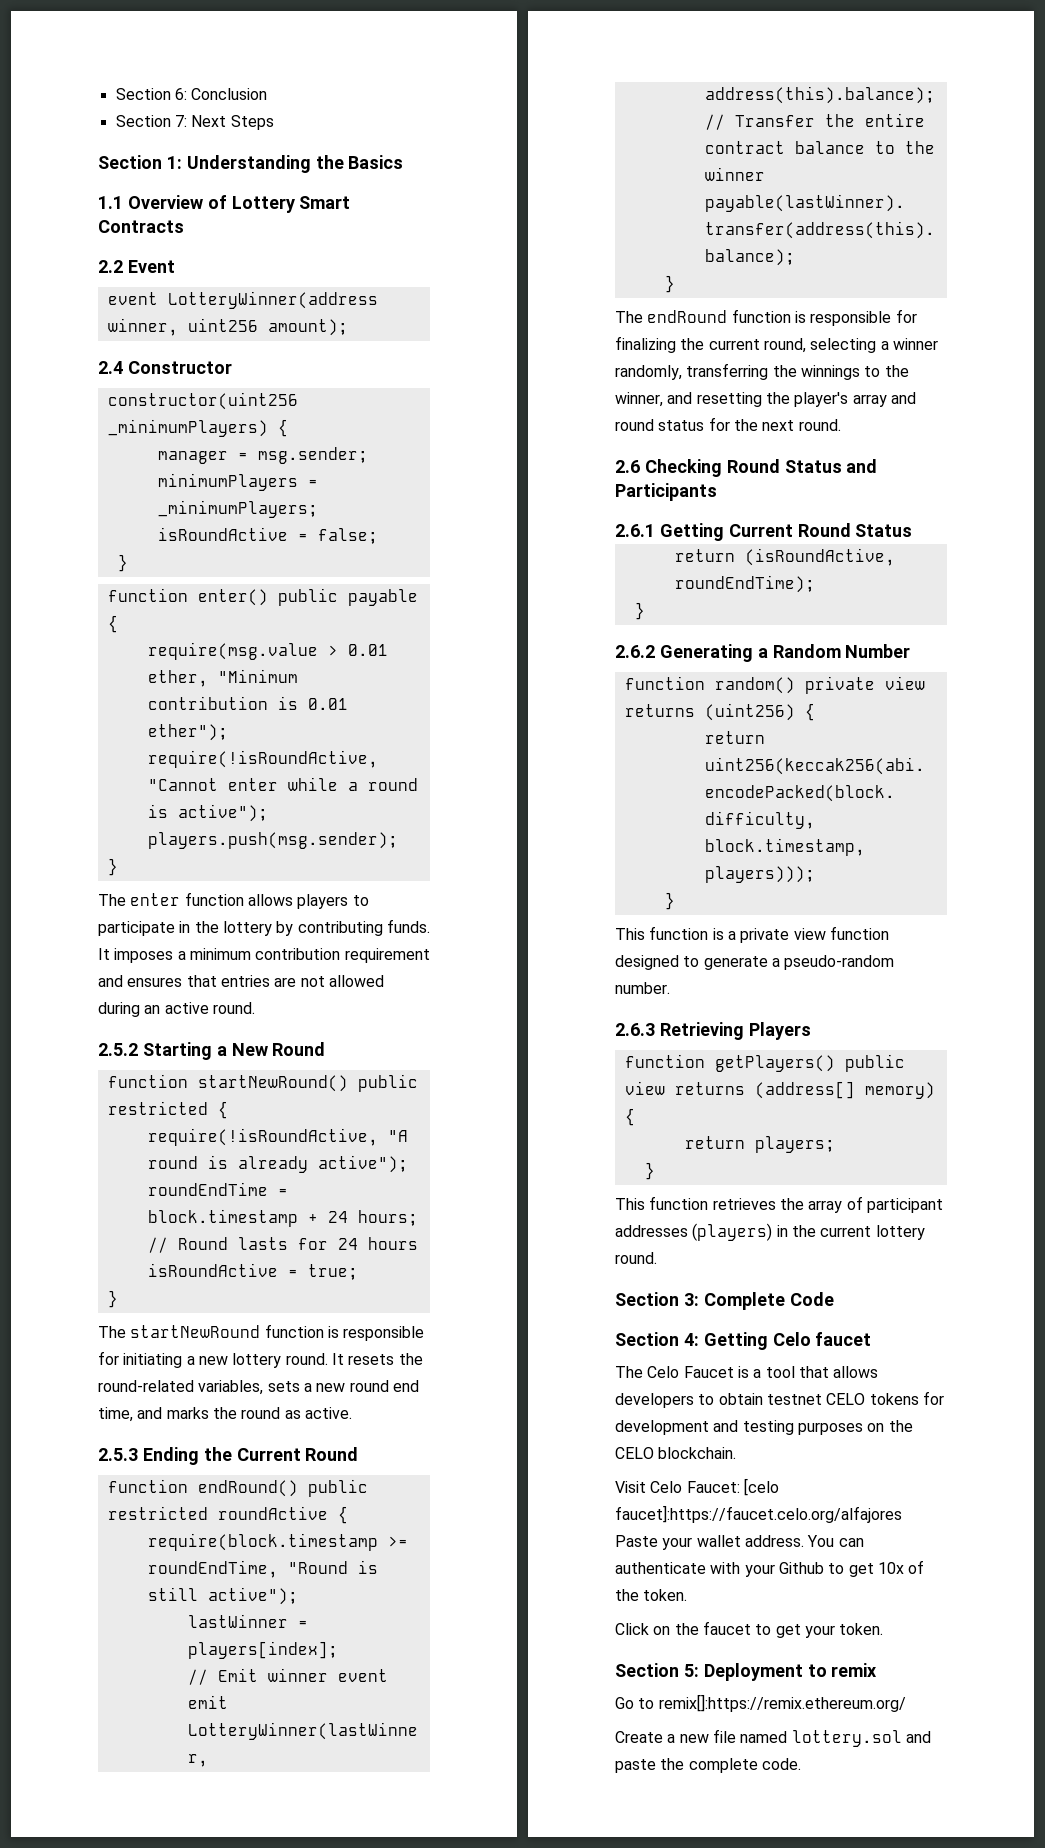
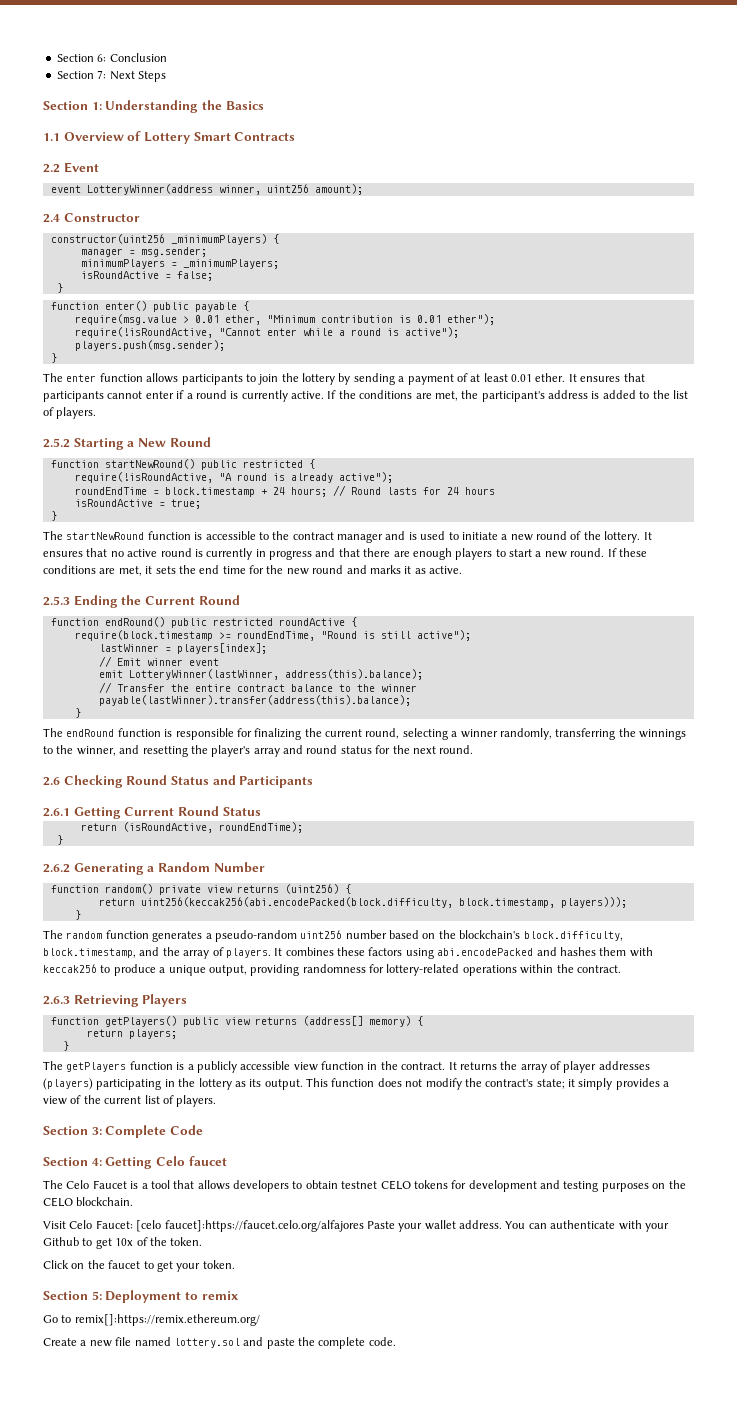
[297,894,369,909] [98,919,430,936] [98,948,430,963] [98,975,384,987] [98,1002,255,1017] players to participate in the lottery by contributing funds. It imposes a minimum contribution requirement and ensures that entries are not allowed during an active round. -> [181,373,645,385] [43,390,688,402] [43,407,97,419] participants to join the lottery by sending a payment of at least 0.01 ether. It ensures that participants cannot enter if a round is currently active. If the conditions are met, the participant's address is added to the list of players.
[343,1326,425,1341] [98,1351,423,1368] [98,1380,419,1395] [98,1407,281,1422] responsible for initiating a new lottery round. It resets the round-related variables, sets a new round end time, and marks the round -> [205,531,652,543] [43,548,647,560] [43,565,412,576] accessible to the contract manager and is used to initiate a new round of the lottery. It ensures that no active round is currently in progress and that there are enough players to start a new round. If these conditions are met, it sets the end time for the new round and marks it
[615,926,889,943] [615,955,895,970] [615,982,670,994] This function is a private view function designed to generate a pseudo-random number. -> [43,930,623,942] [43,947,653,959] [43,964,621,976] The random function generates a pseudo-random uint256 number based on the blockchain's block.difficulty, block.timestamp, and the array of players. It combines these factors using abi.encodePacked and hashes them with keccak256 to produce a unique output, providing randomness for lottery-related operations within the contract.
[615,1196,943,1213] This function retrieves the array of participant -> [43,1061,597,1073] The getPlayers function is a publicly accessible view function in the contract. It returns the array of player
[776,1225,925,1240] [615,1252,657,1264] in the current lottery round. -> [96,1078,670,1090] [43,1095,217,1107] participating in the lottery as its output. This function does not modify the contract's state; it simply provides a view of the current list of players.

